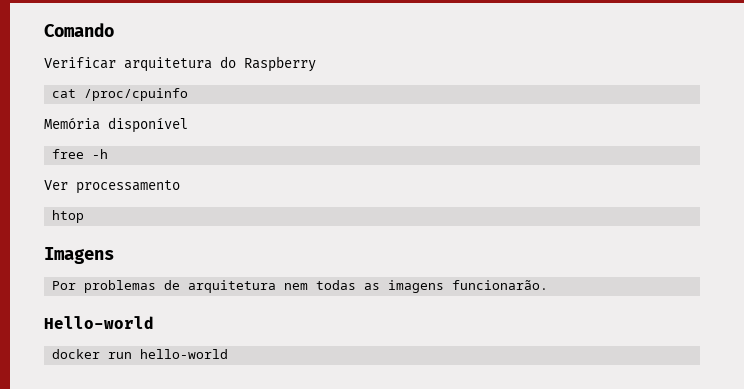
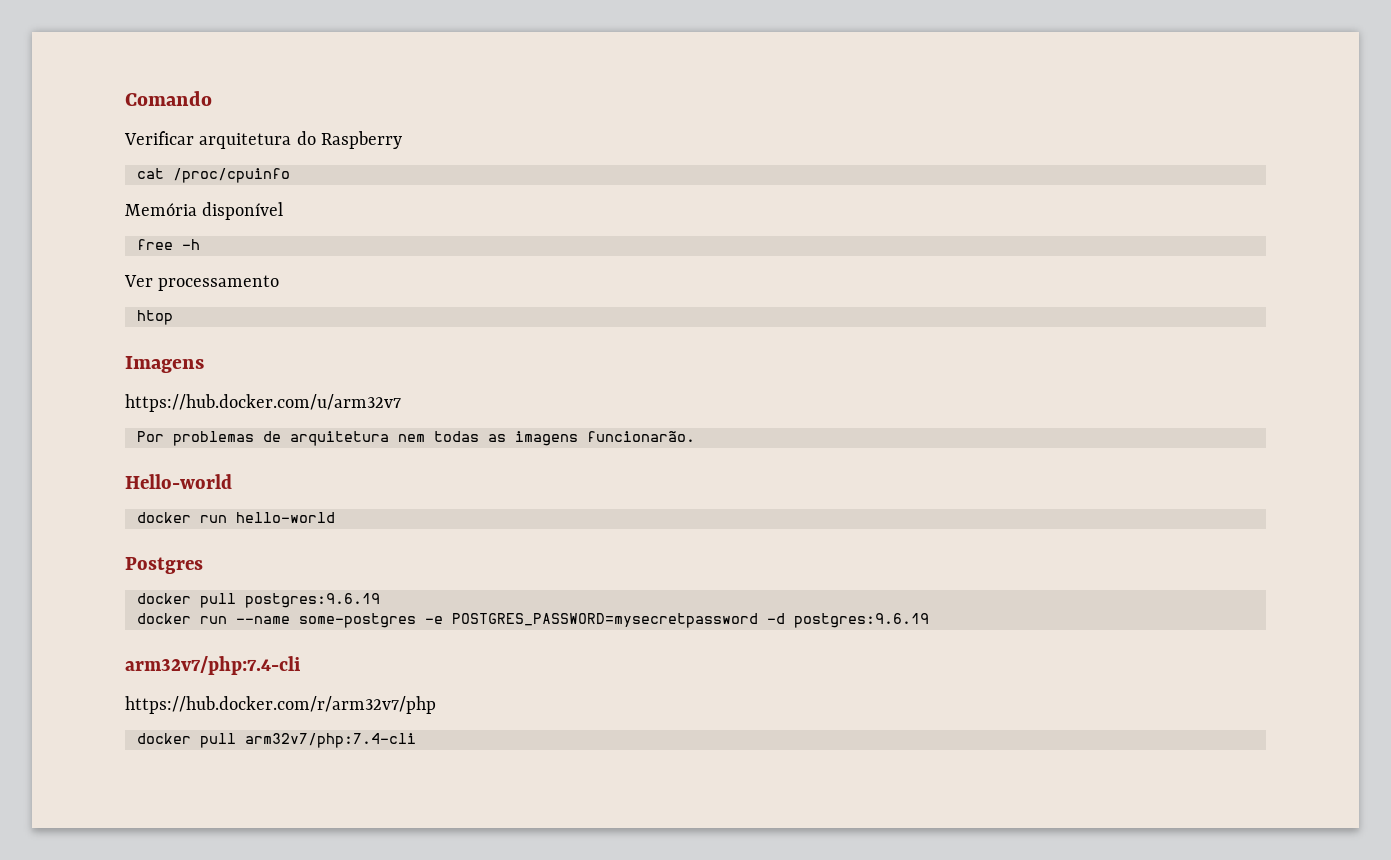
(114, 255) none -> [125,394,401,412] // https://hub.docker.com/u/arm32v7
(229, 354) none -> [125,557,203,574] [136,593,380,608] [136,613,929,628] [125,656,300,675] [125,696,436,714] [136,733,416,748] // Postgres // docker pull postgres:9.6.19 // docker run --name some-postgres -e POSTGRES_PASSWORD=mysecretpassword -d postgres:9.6.19 // arm32v7/php:7.4-cli // https://hub.docker.com/r/arm32v7/php // docker pull arm32v7/php:7.4-cli

